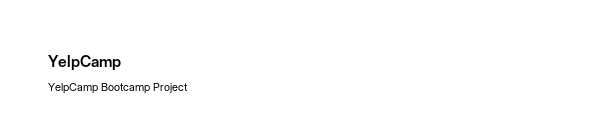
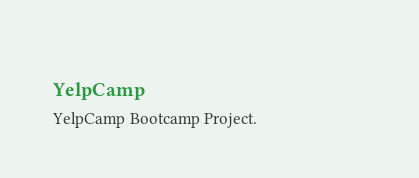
[153,83,188,93] Project -> [204,113,258,128] Project.

